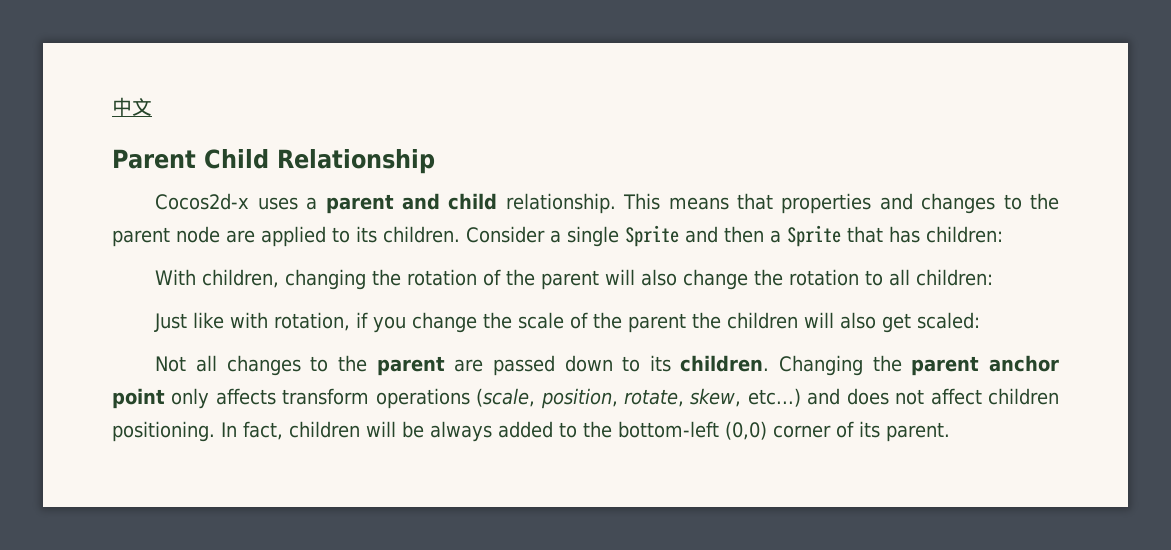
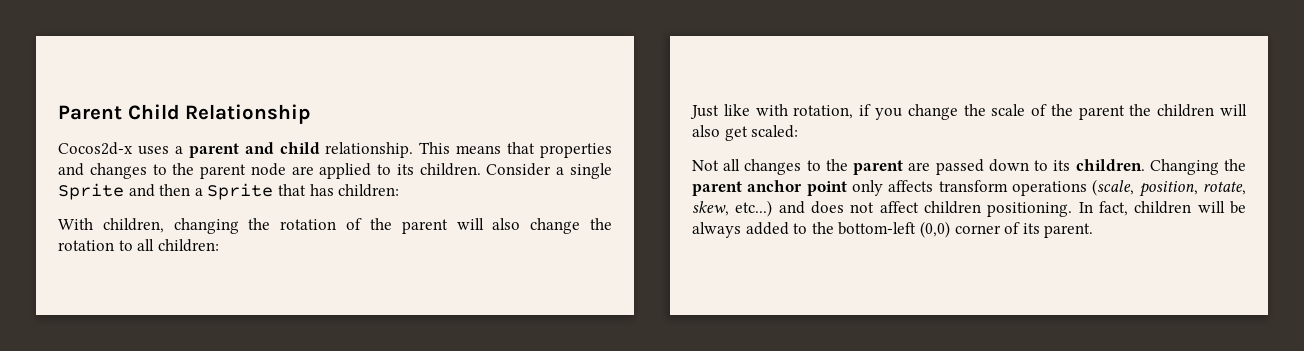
[112,97,152,116] 中文 // -> (58, 112) none

